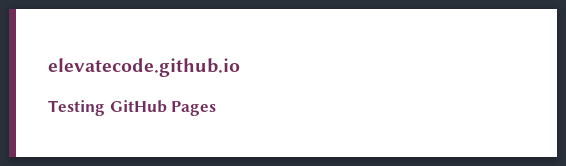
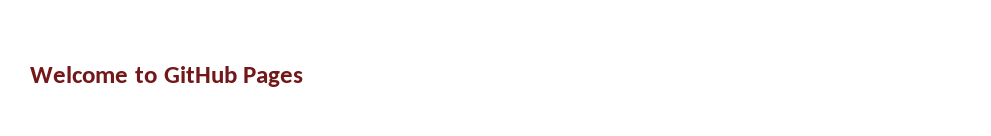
[48,58,240,77] [48,100,105,116] elevatecode.github.io // Testing -> [30,66,157,83] Welcome to

